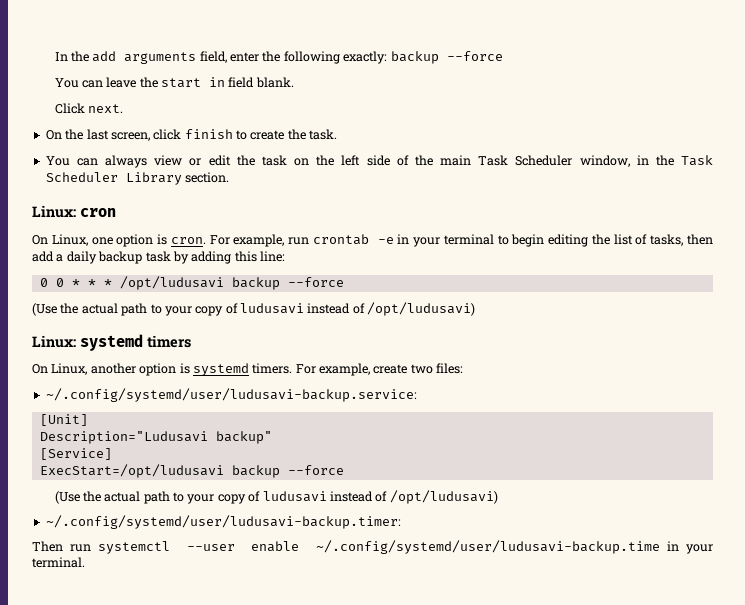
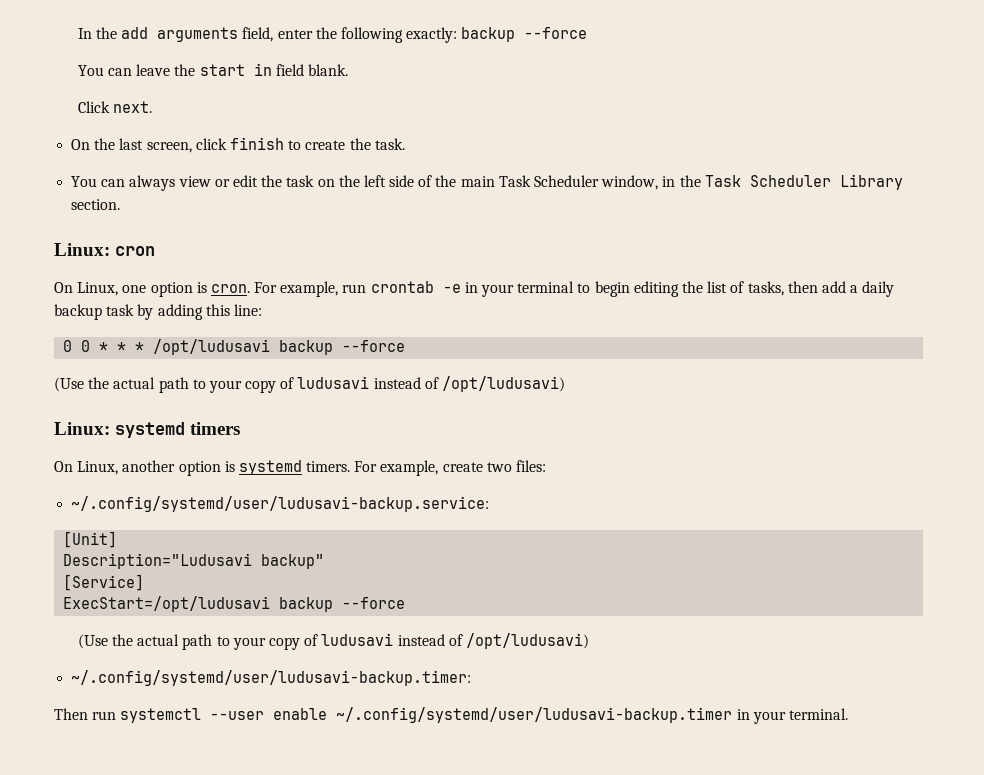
[315,540,660,554] ~/.config/systemd/user/ludusavi-backup.time -> [336,707,733,723] ~/.config/systemd/user/ludusavi-backup.timer

